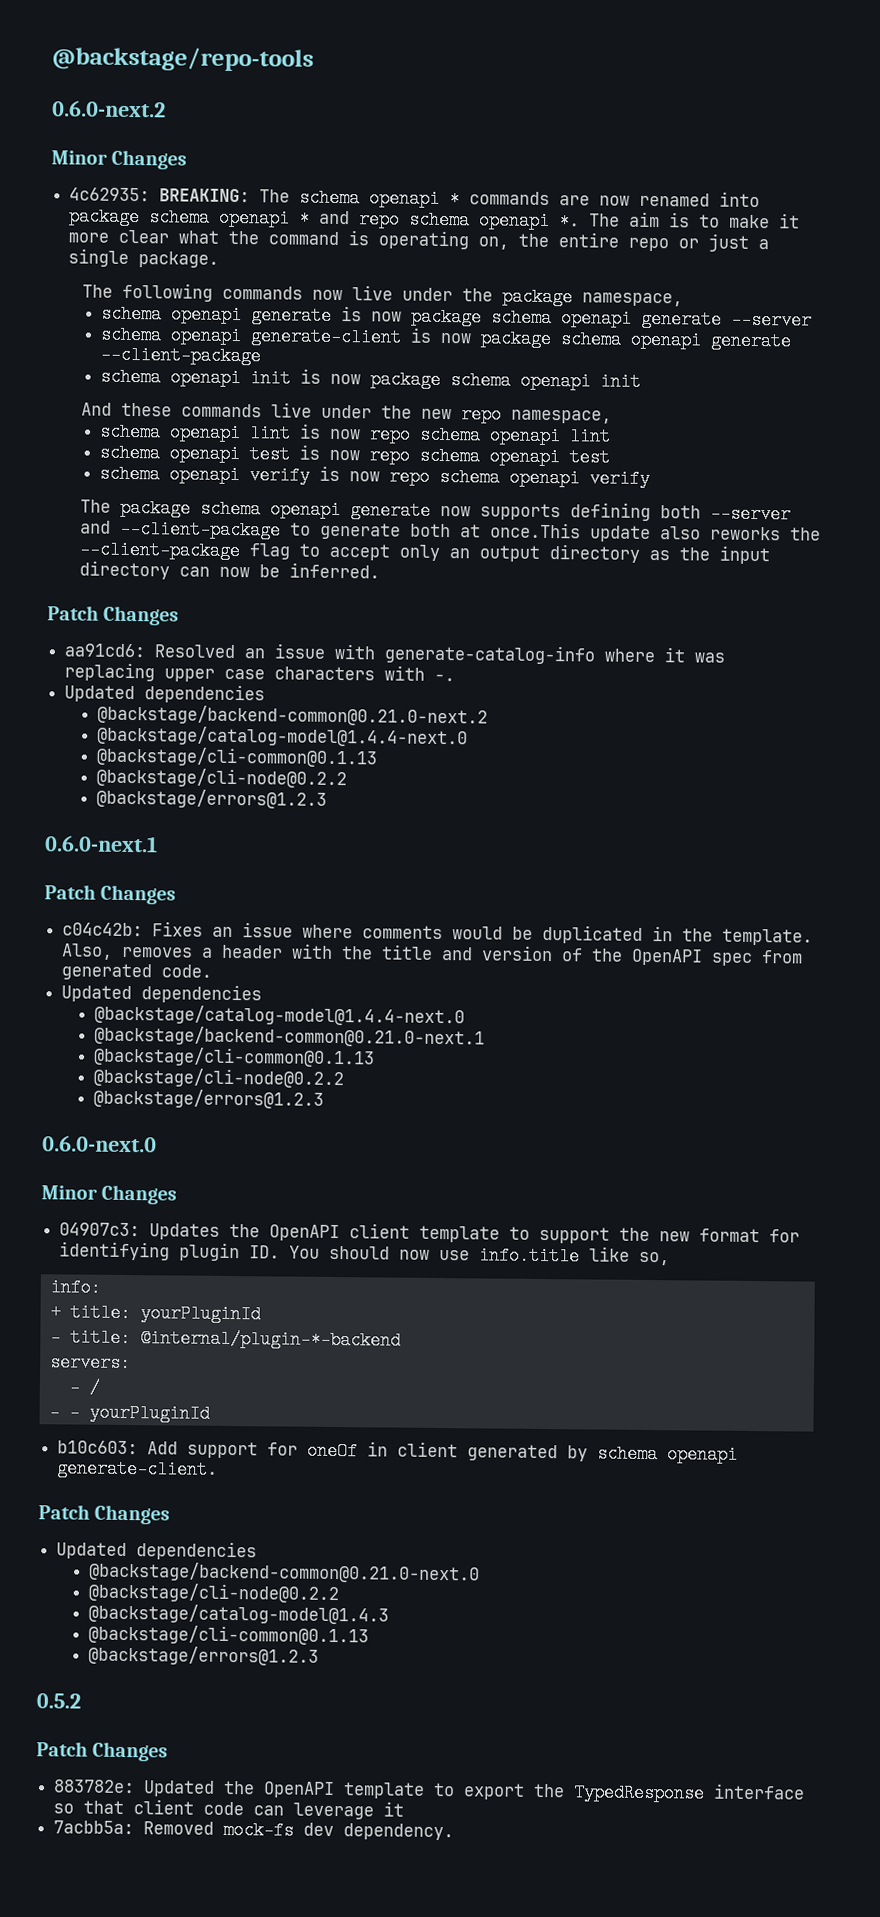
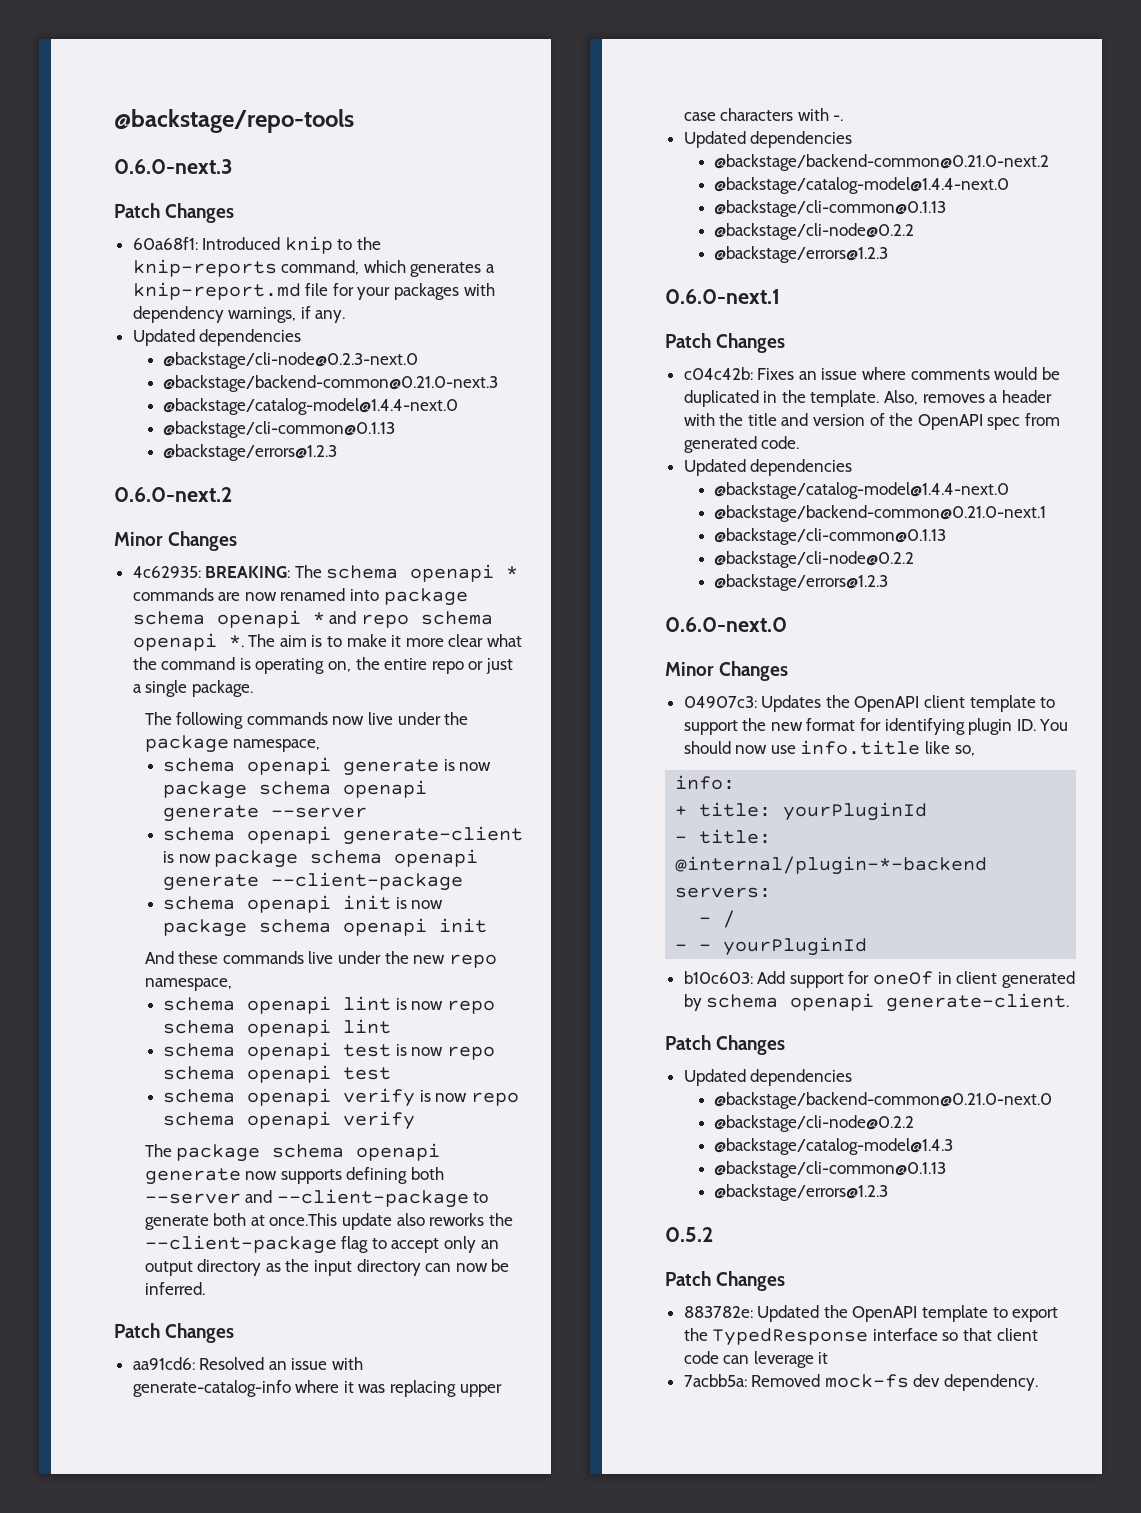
(314, 59) none -> [114,159,233,174] [114,203,235,223] [132,236,382,254] [132,259,496,277] [132,282,495,300] [132,306,346,323] [132,329,302,346] [163,352,419,369] [163,375,499,392] [163,398,459,415] [163,421,396,438] [163,444,338,461] // 0.6.0-next.3 // Patch Changes // 60a68f1: Introduced knip to the knip-reports command, which generates a knip-report.md file for your packages with dependency warnings, if any. // Updated dependencies // @backstage/cli-node@0.2.3-next.0 // @backstage/backend-common@0.21.0-next.3 // @backstage/catalog-model@1.4.4-next.0 // @backstage/cli-common@0.1.13 // @backstage/errors@1.2.3

